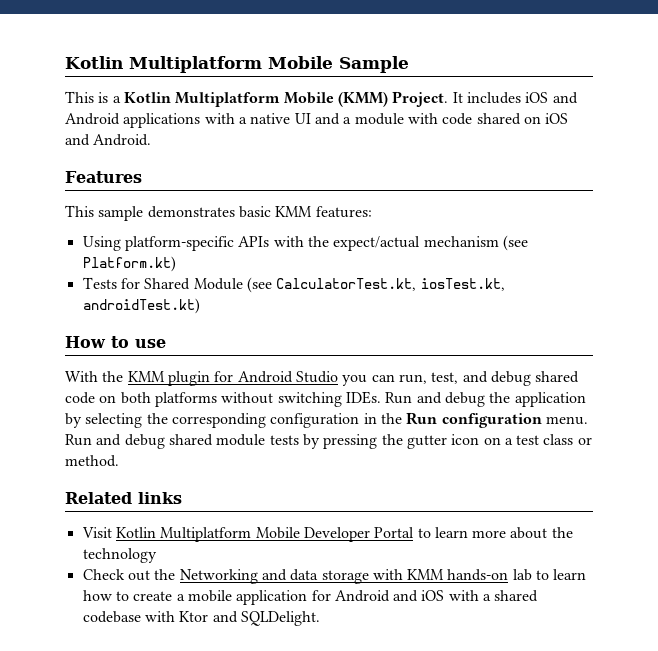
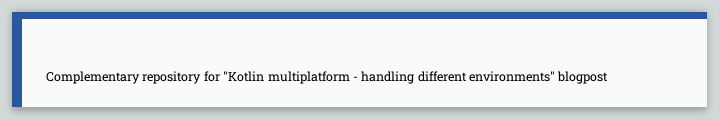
[65,56,409,73] [65,91,578,107] [65,113,569,128] [65,134,152,146] [65,171,142,183] [65,205,372,221] [82,235,528,251] [82,256,176,272] [82,277,505,293] [82,298,200,314] [65,336,166,348] [65,371,580,386] [65,391,586,407] [65,412,588,428] [65,434,592,449] [65,455,119,467] [65,492,182,504] [81,527,573,542] [82,548,157,563] [82,569,587,584] [82,590,539,605] [82,611,320,626] Kotlin Multiplatform Mobile Sample // This is a Kotlin Multiplatform Mobile (KMM) Project. It includes iOS and Android applications with a native UI and a module with code shared on iOS and Android. // Features // This sample demonstrates basic KMM features: // Using platform-specific APIs with the expect/actual mechanism (see Platform.kt) // Tests for Shared Module (see CalculatorTest.kt, iosTest.kt, androidTest.kt) // How to use // With the KMM plugin for Android Studio you can run, test, and debug shared code on both platforms without switching IDEs. Run and debug the application by selecting the corresponding configuration in the Run configuration menu. Run and debug shared module tests by pressing the gutter icon on a test class or method. // Related links // Visit Kotlin Multiplatform Mobile Developer Portal to learn more about the technology // Check out the Networking and data storage with KMM hands-on lab to learn how to create a mobile application for Android and iOS with a shared codebase with Ktor and SQLDelight. -> [46,71,609,84] Complementary repository for "Kotlin multiplatform - handling different environments" blogpost

